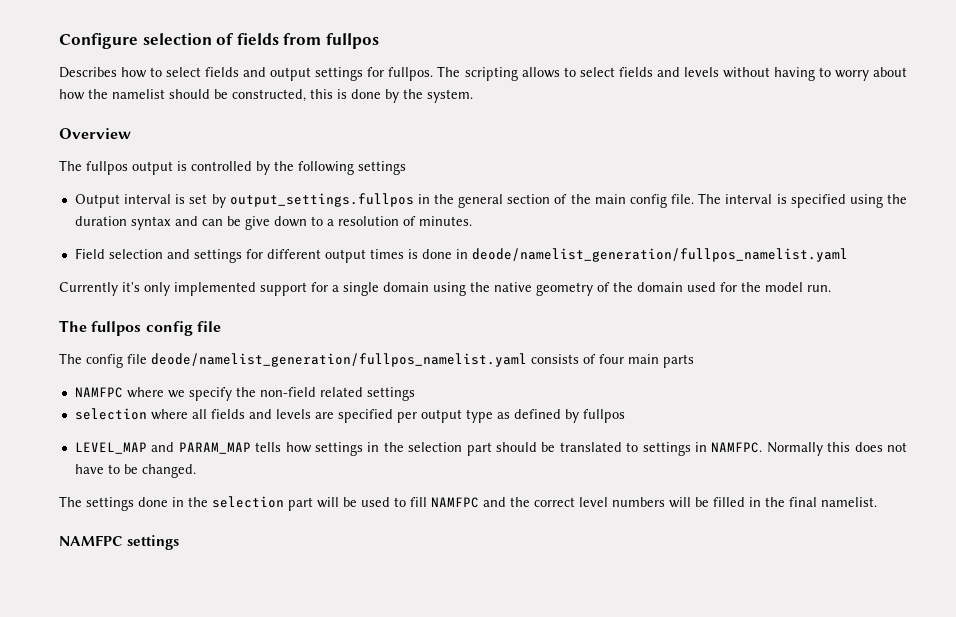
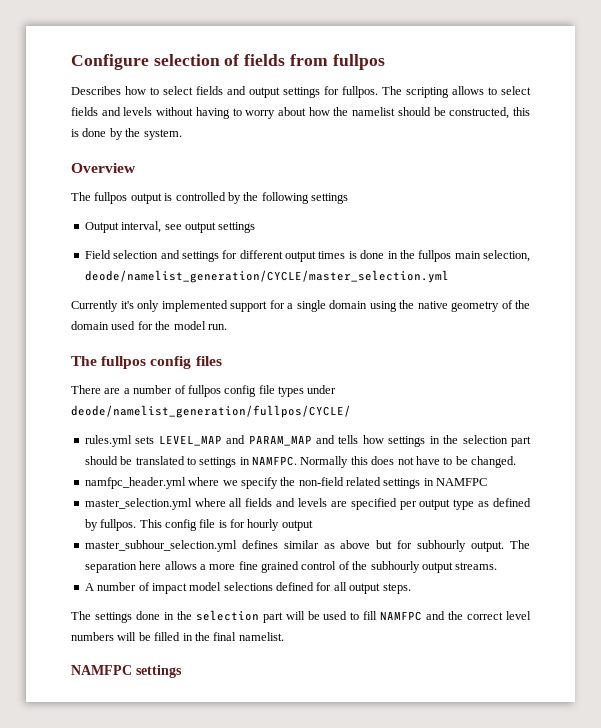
[124,193,908,208] [74,216,472,230] interval is set by output_settings.fullpos in the general section of the main config file. The interval is specified using the duration syntax and can be give down to a resolution of minutes. -> [121,221,256,233] interval, see output settings
[471,248,848,262] deode/namelist_generation/fullpos_namelist.yaml -> [399,250,530,262] [84,270,449,283] the fullpos main selection, deode/namelist_generation/CYCLE/master_selection.yml
[196,321,221,332] [59,353,694,368] [74,387,415,401] [74,408,625,423] file // The config file deode/namelist_generation/fullpos_namelist.yaml consists of four main parts // NAMFPC where we specify the non-field related settings // selection where all fields and levels are specified per output type as defined by fullpos // -> [195,356,222,366] [71,385,337,397] [71,405,351,418] [84,435,155,447] files // There are a number of fullpos config file types under deode/namelist_generation/fullpos/CYCLE/ // rules.yml sets
(251, 448) none -> [315,435,335,444] and
(196, 471) none -> [84,477,488,489] [84,498,532,510] [84,519,313,531] [84,540,531,552] [84,561,498,573] [84,582,411,594] // namfpc_header.yml where we specify the non-field related settings in NAMFPC // master_selection.yml where all fields and levels are specified per output type as defined by fullpos. This config file is for hourly output // master_subhour_selection.yml defines similar as above but for subhourly output. The separation here allows a more fine grained control of the subhourly output streams. // A number of impact model selections defined for all output steps.

